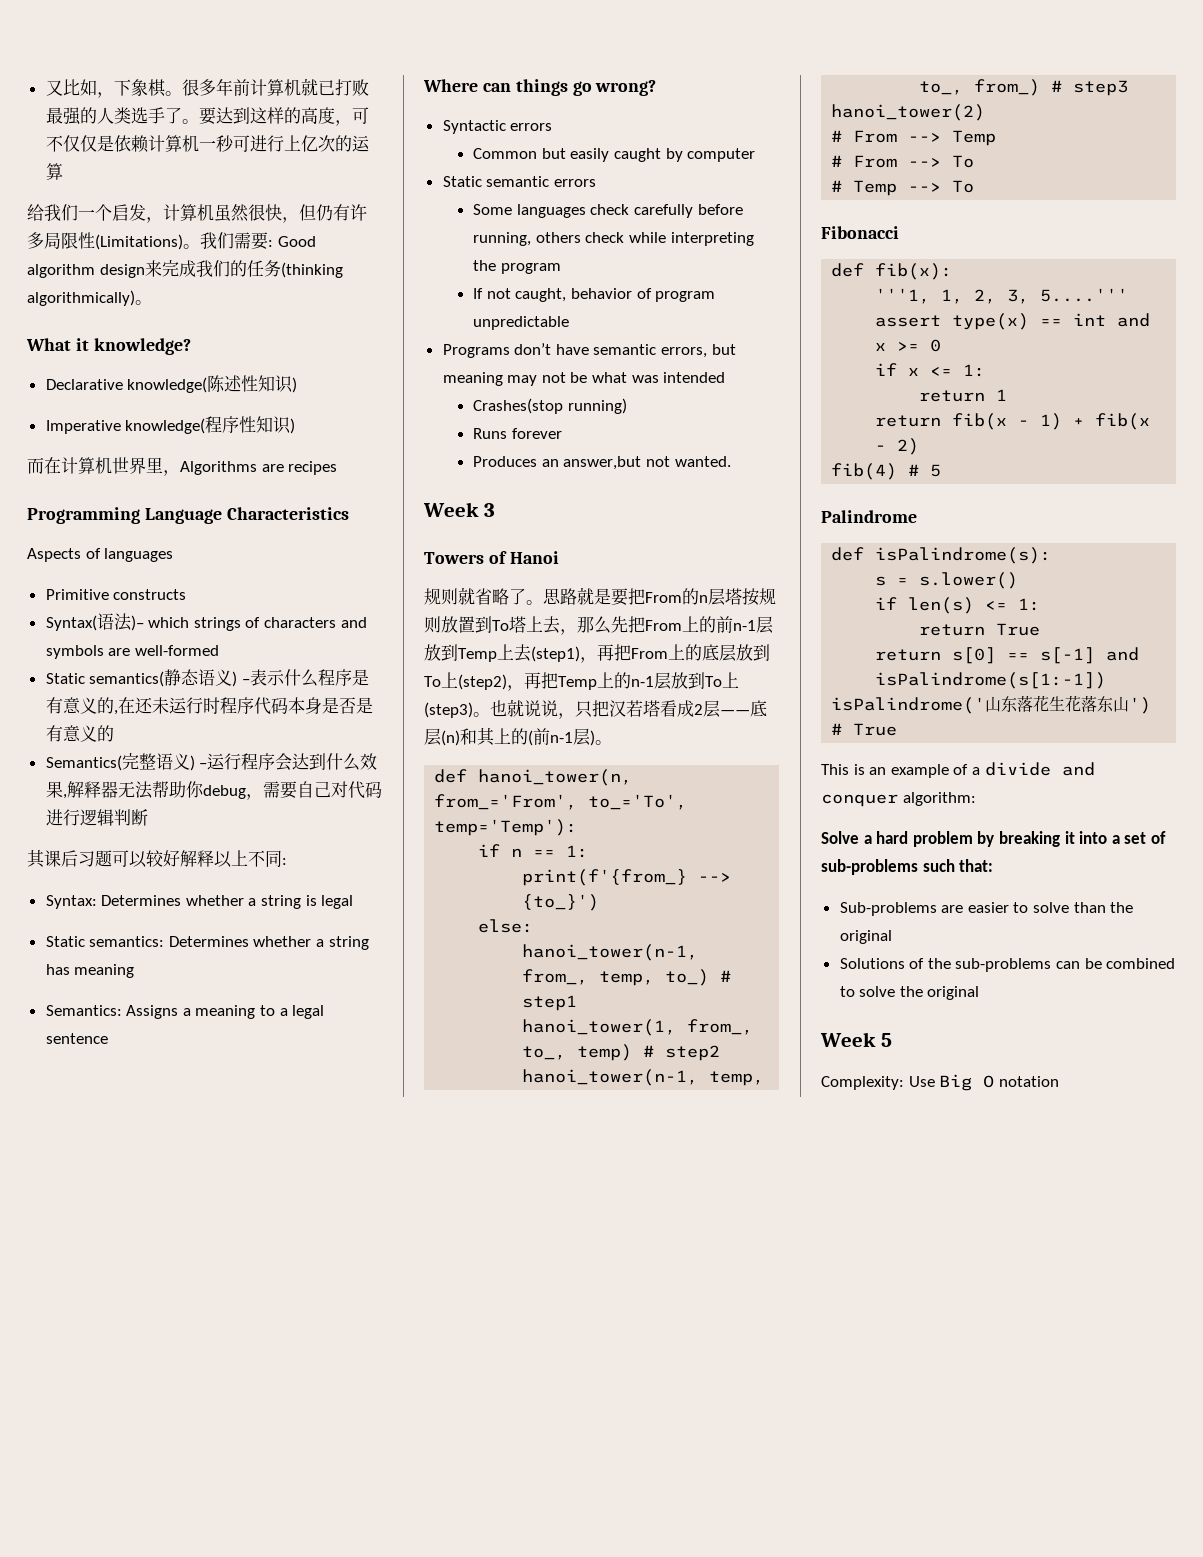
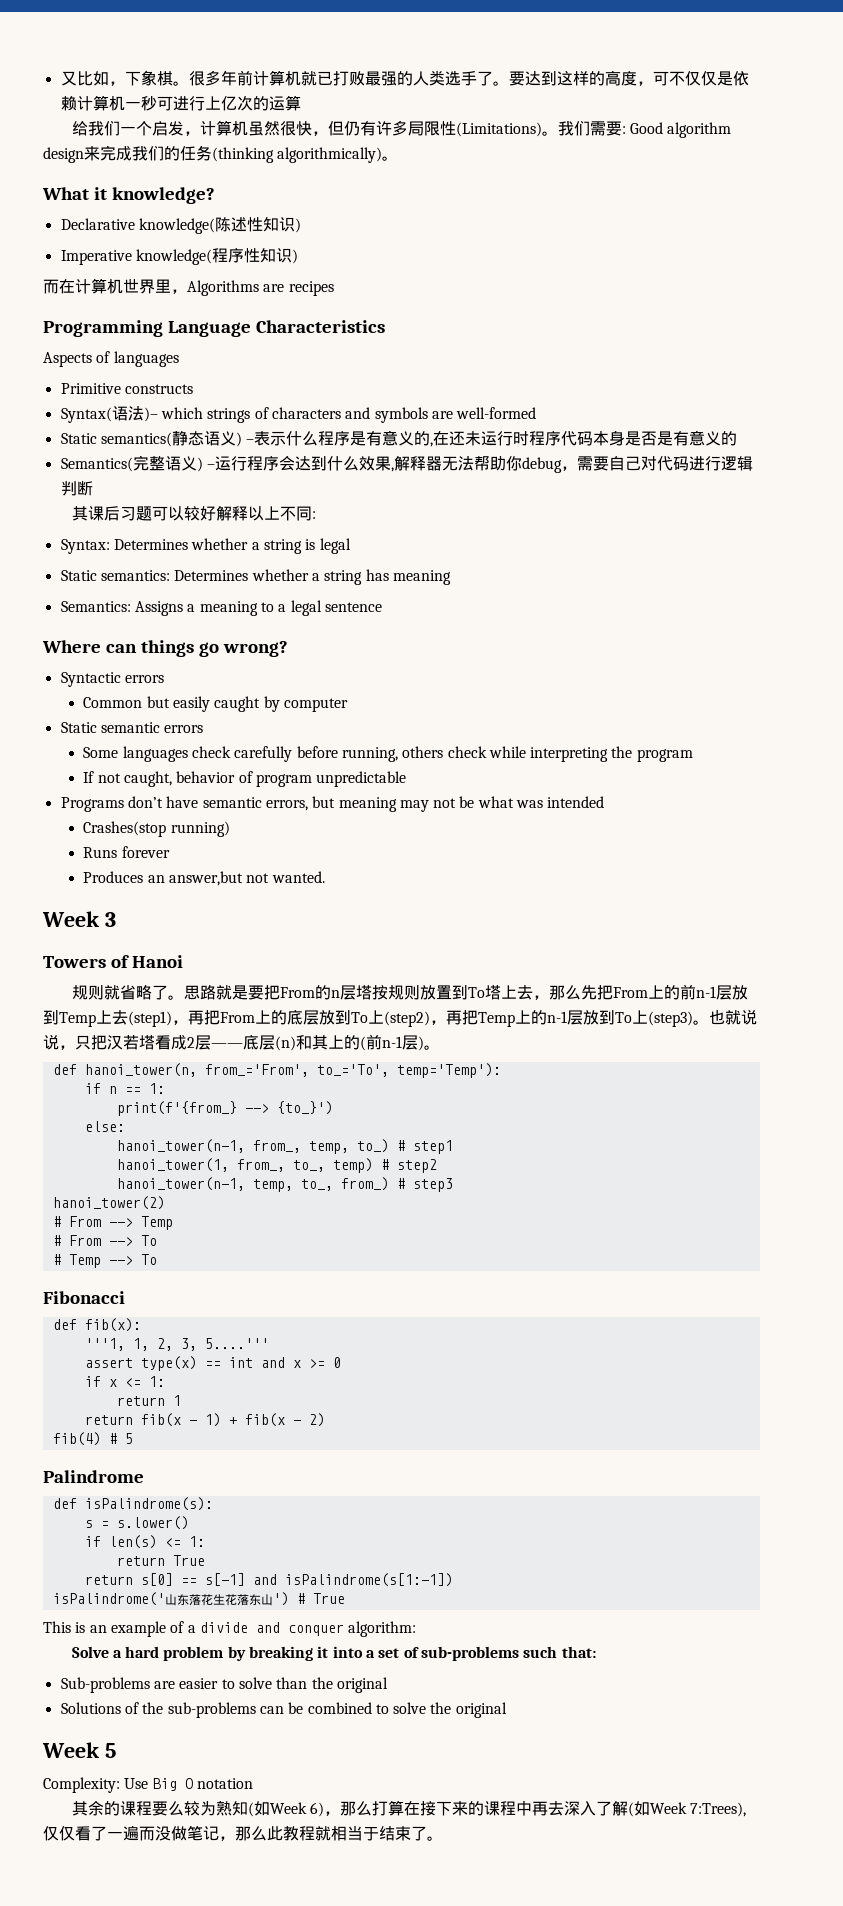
(1059, 1081) none -> [71,1800,747,1817] [43,1825,443,1841] // 其余的课程要么较为熟知(如Week 6)，那么打算在接下来的课程中再去深入了解(如Week 7:Trees),仅仅看了一遍而没做笔记，那么此教程就相当于结束了。

